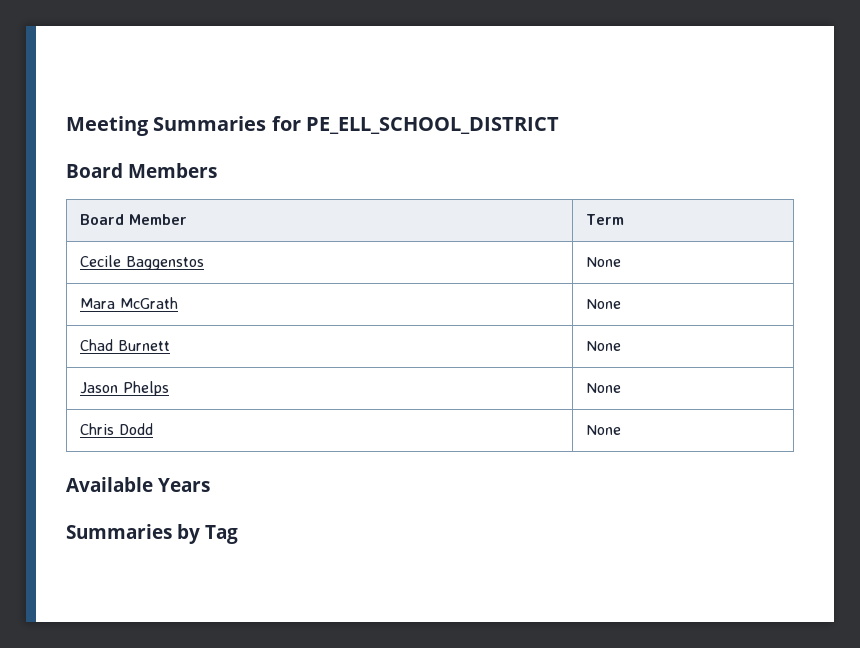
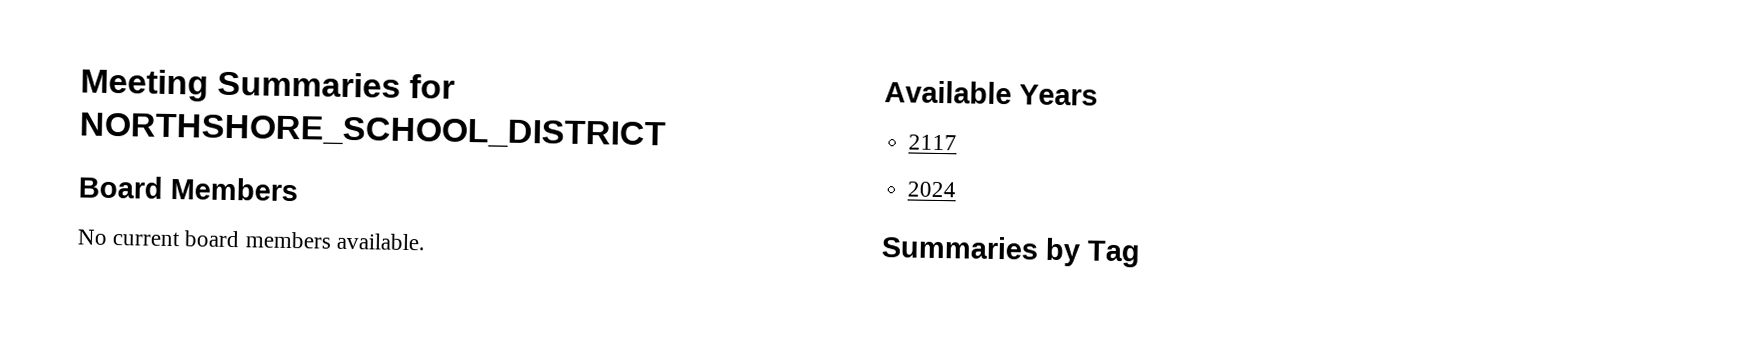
[305,117,559,134] PE_ELL_SCHOOL_DISTRICT -> [79,112,666,151] NORTHSHORE_SCHOOL_DISTRICT
[79,214,187,225] [585,214,624,225] [79,255,204,270] [585,257,621,267] [79,297,178,309] [585,299,621,309] [79,339,170,351] [585,341,621,351] [79,381,169,396] [585,383,621,393] [79,423,153,435] [585,425,621,435] // Board Member | Term // Cecile Baggenstos | None // Mara McGrath | None // Chad Burnett | None // Jason Phelps | None // Chris Dodd | None -> [77,229,425,251] // No current board members available.
(210, 485) none -> [908,134,958,151] [907,181,957,198] // 2117 // 2024

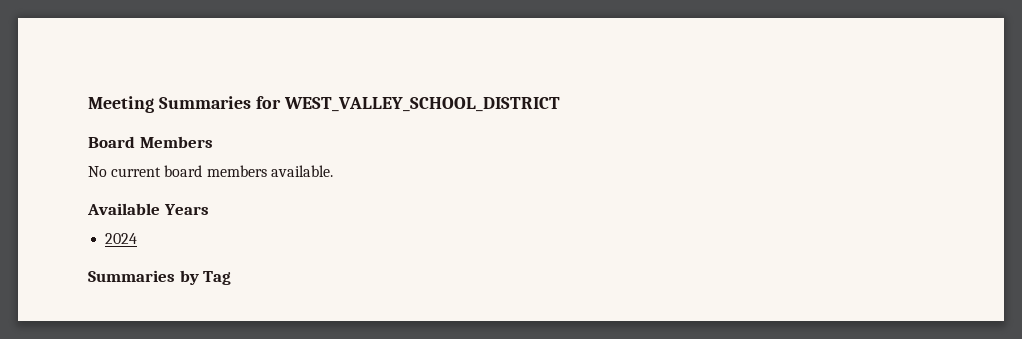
[79,112,666,151] NORTHSHORE_SCHOOL_DISTRICT -> [283,97,560,112] WEST_VALLEY_SCHOOL_DISTRICT
[908,134,958,151] // 2117 -> (209, 209) none

